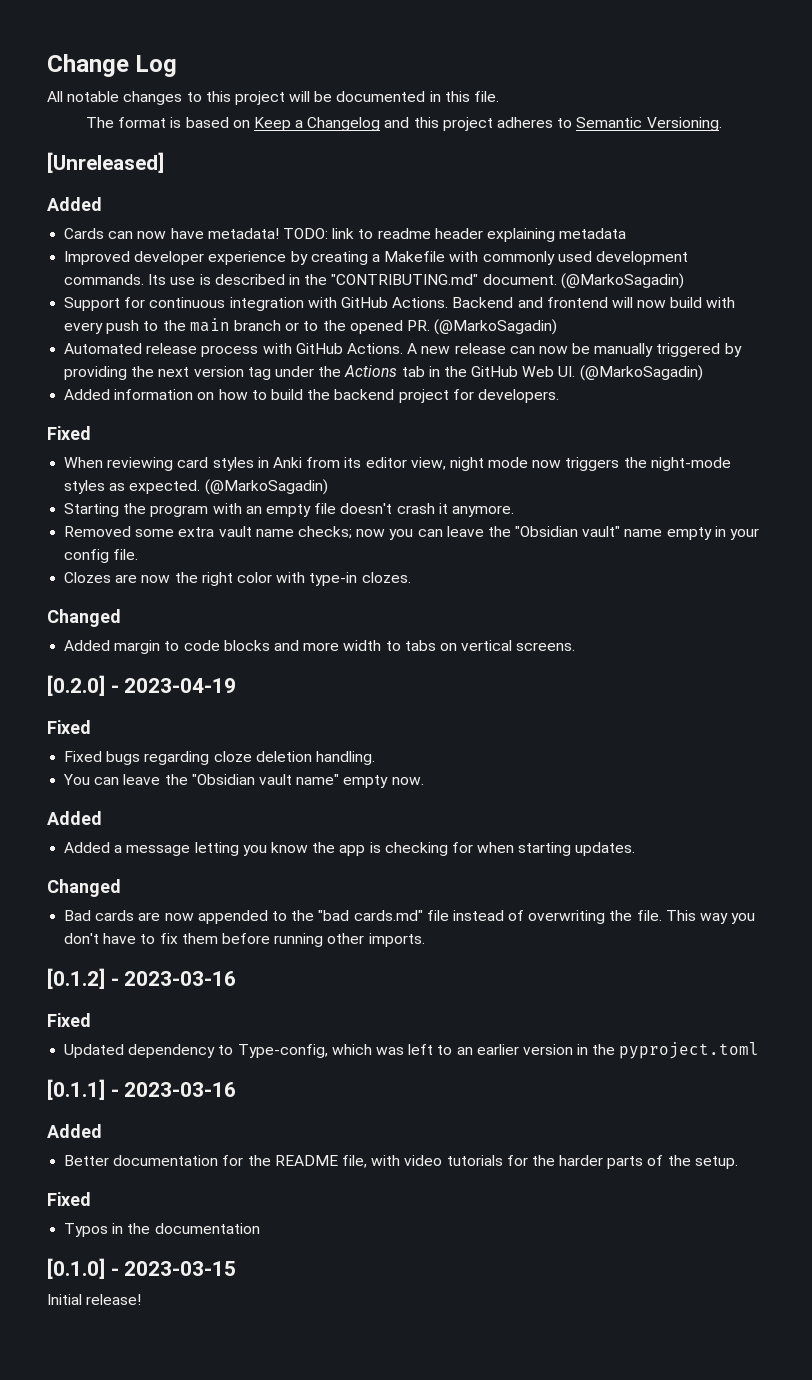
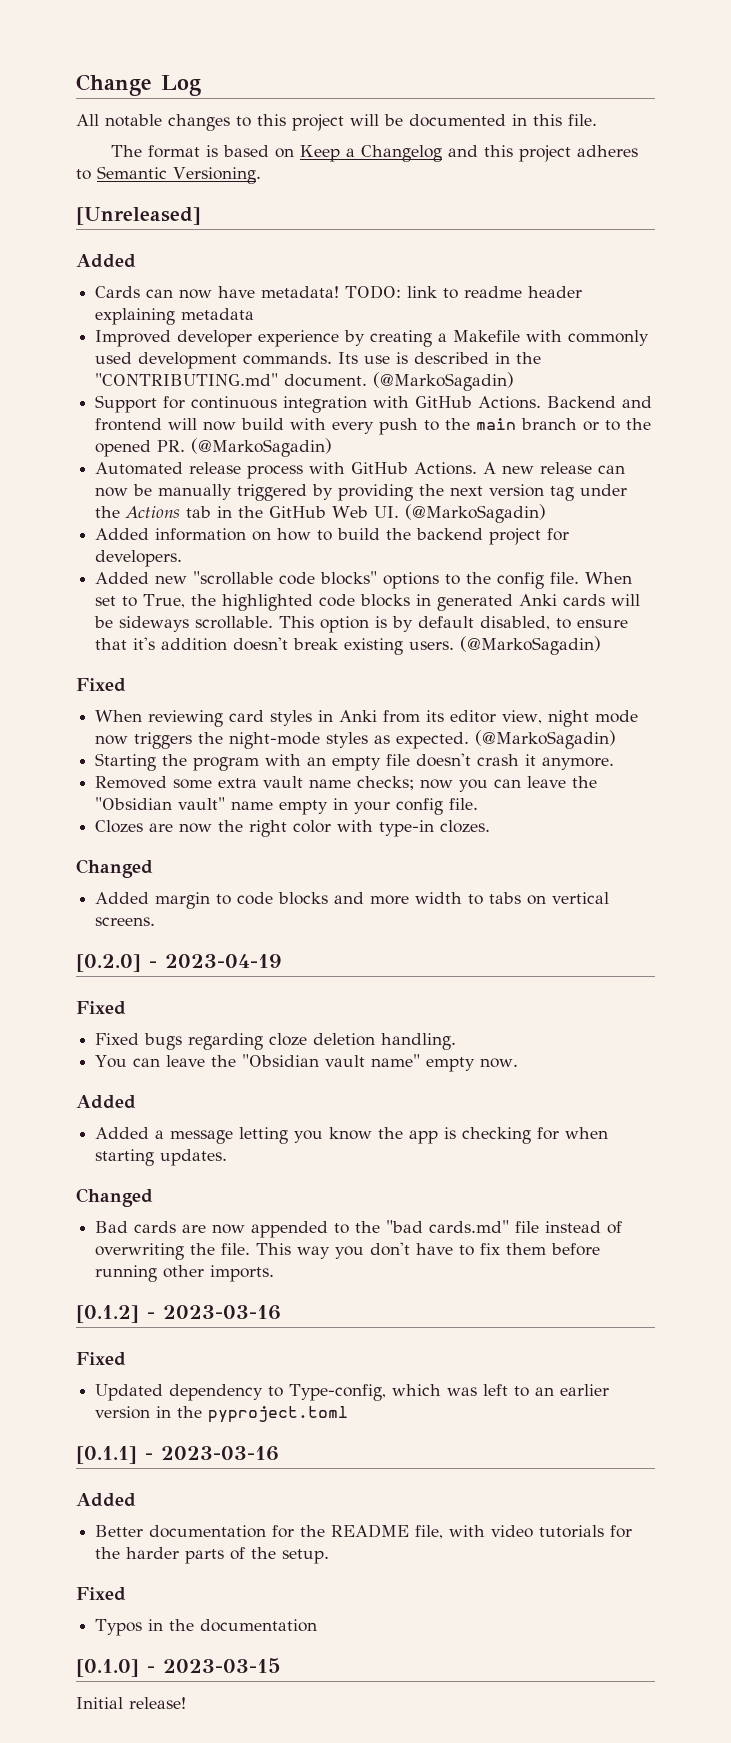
(559, 396) none -> [95,571,633,589] [95,594,641,611] [94,616,629,633] [95,636,602,655] // Added new "scrollable code blocks" options to the config file. When set to True, the highlighted code blocks in generated Anki cards will be sideways scrollable. This option is by default disabled, to ensure that it's addition doesn't break existing users. (@MarkoSagadin)

